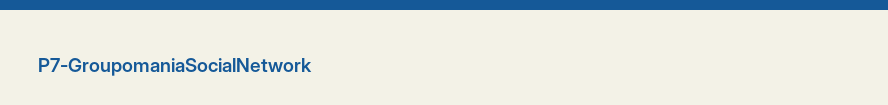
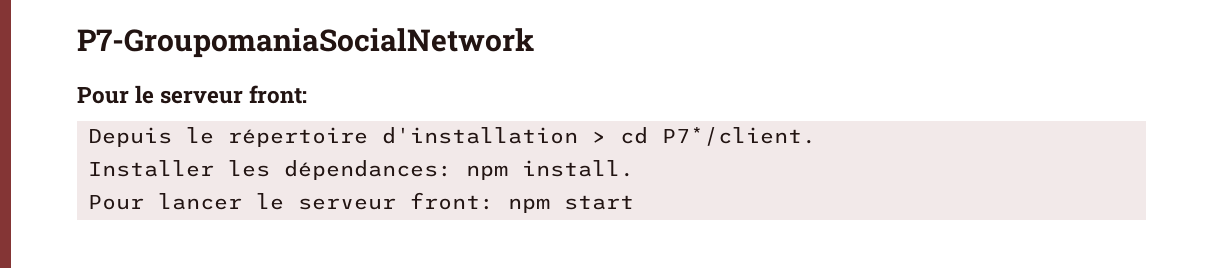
(312, 67) none -> [77,85,308,104] [88,127,817,147] [88,160,635,180] [88,192,635,213] // Pour le serveur front: // Depuis le répertoire d'installation > cd P7*/client. // Installer les dépendances: npm install. // Pour lancer le serveur front: npm start

